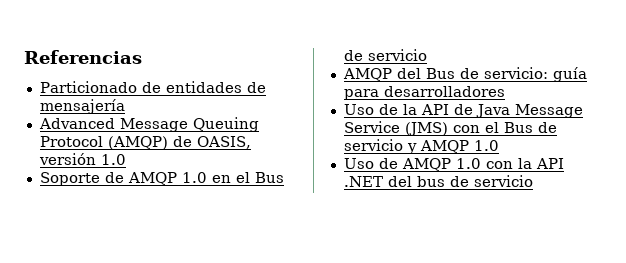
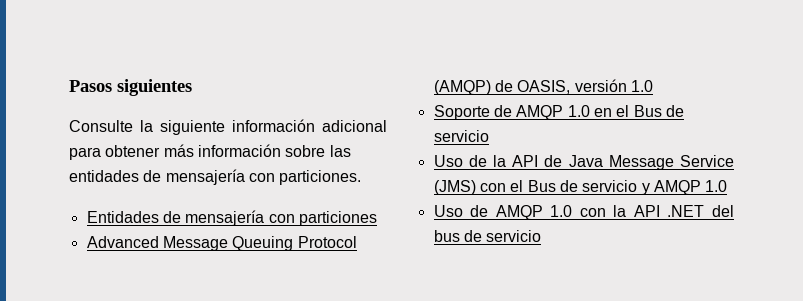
[24,50,142,64] [39,81,266,93] [39,99,125,114] Referencias // Particionado de entidades de mensajería -> [69,79,192,96] [69,119,387,135] [69,144,351,160] [69,169,362,185] [86,210,377,226] Pasos siguientes // Consulte la siguiente información adicional para obtener más información sobre las entidades de mensajería con particiones. // Entidades de mensajería con particiones
[342,67,587,82] [343,86,505,100] // AMQP del Bus de servicio: guía para desarrolladores -> (489, 136) none

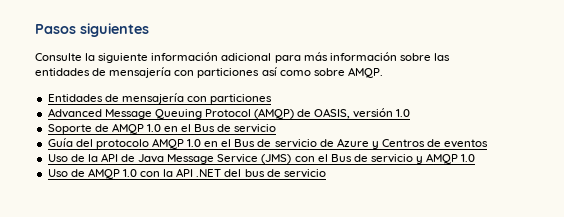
[105,145,161,157] obtener -> (301, 59) none
[279,170,362,185] particiones. -> [197,67,383,78] particiones así como sobre AMQP.
(489, 136) none -> [47,138,489,149] // Guía del protocolo AMQP 1.0 en el Bus de servicio de Azure y Centros de eventos

